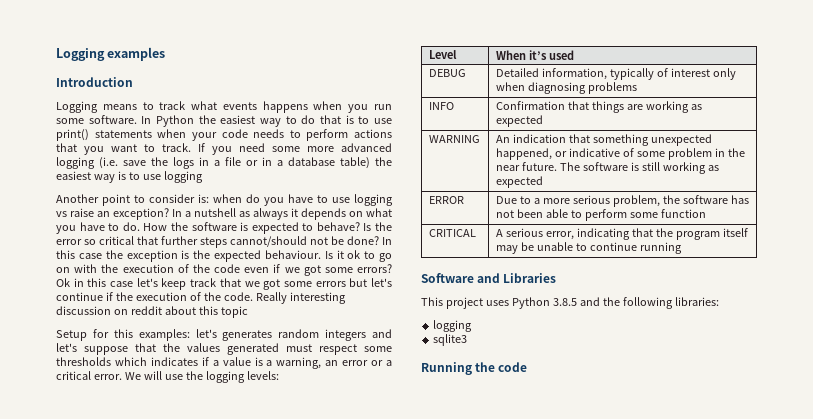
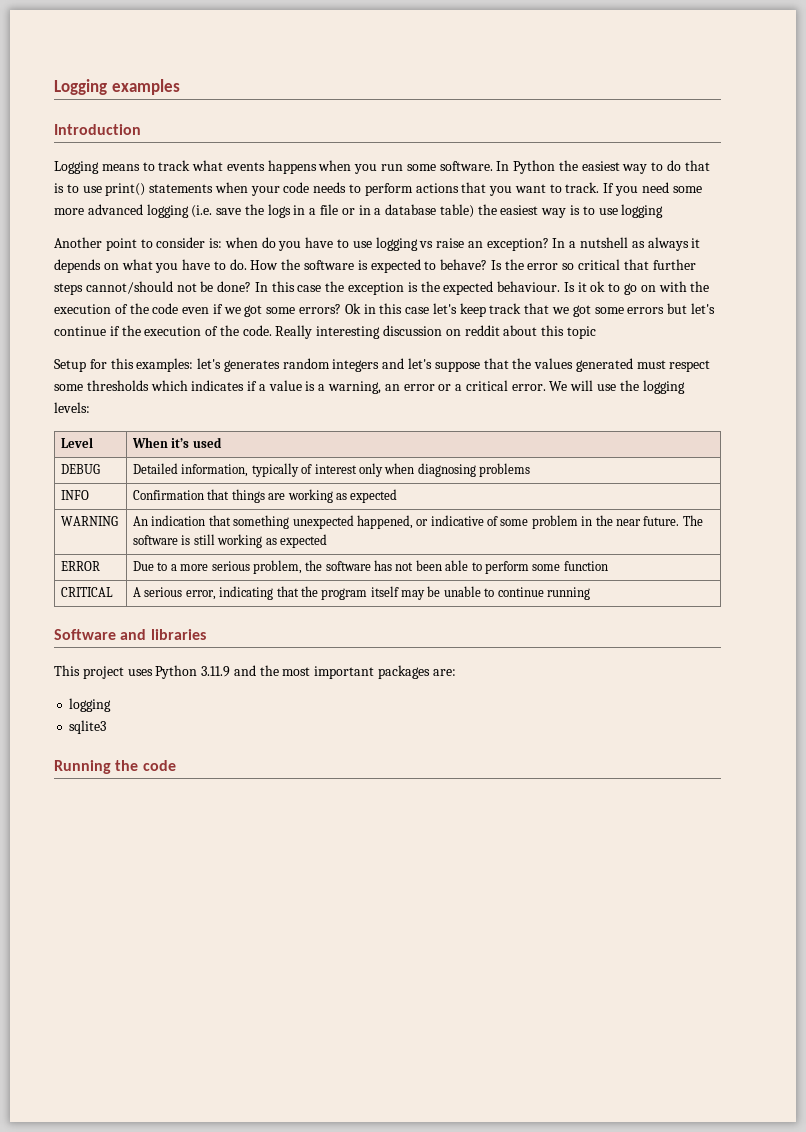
[503,273,557,283] Libraries -> [150,629,206,640] libraries
[552,298,577,306] 3.8.5 -> [201,666,231,677] 3.11.9
[622,297,719,309] following libraries: -> [282,665,456,679] most important packages are:

